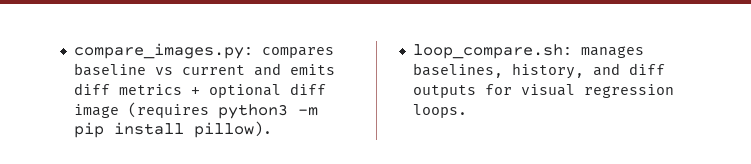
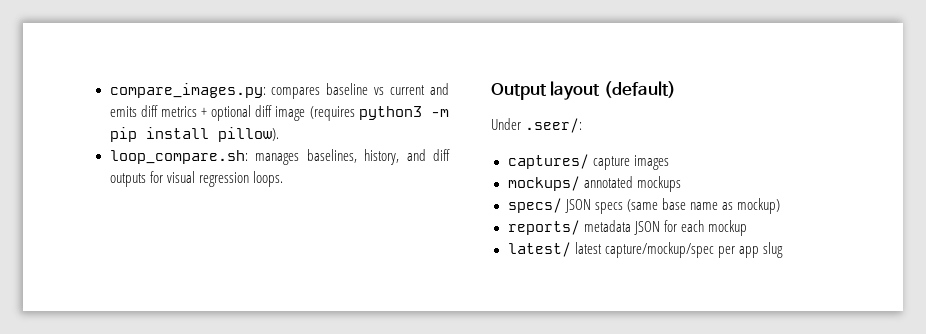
(467, 111) none -> [491,81,676,100] [491,118,583,133] [507,154,669,170] [507,176,681,192] [507,198,780,214] [507,220,747,236] [507,242,783,258] // Output layout (default) // Under .seer/: // captures/ capture images // mockups/ annotated mockups // specs/ JSON specs (same base name as mockup) // reports/ metadata JSON for each mockup // latest/ latest capture/mockup/spec per app slug

